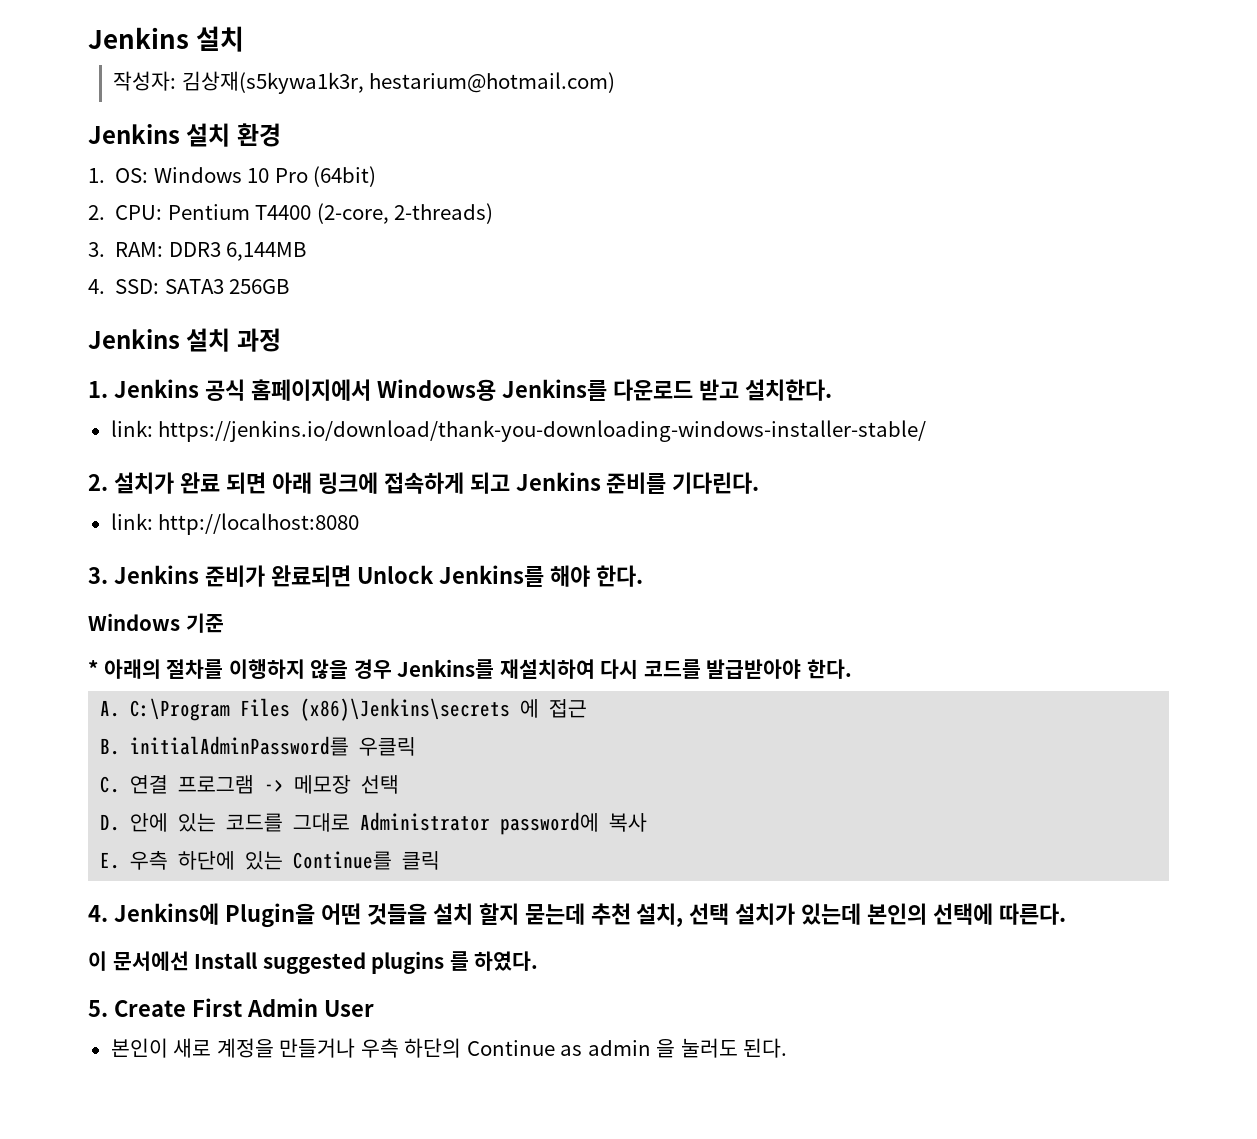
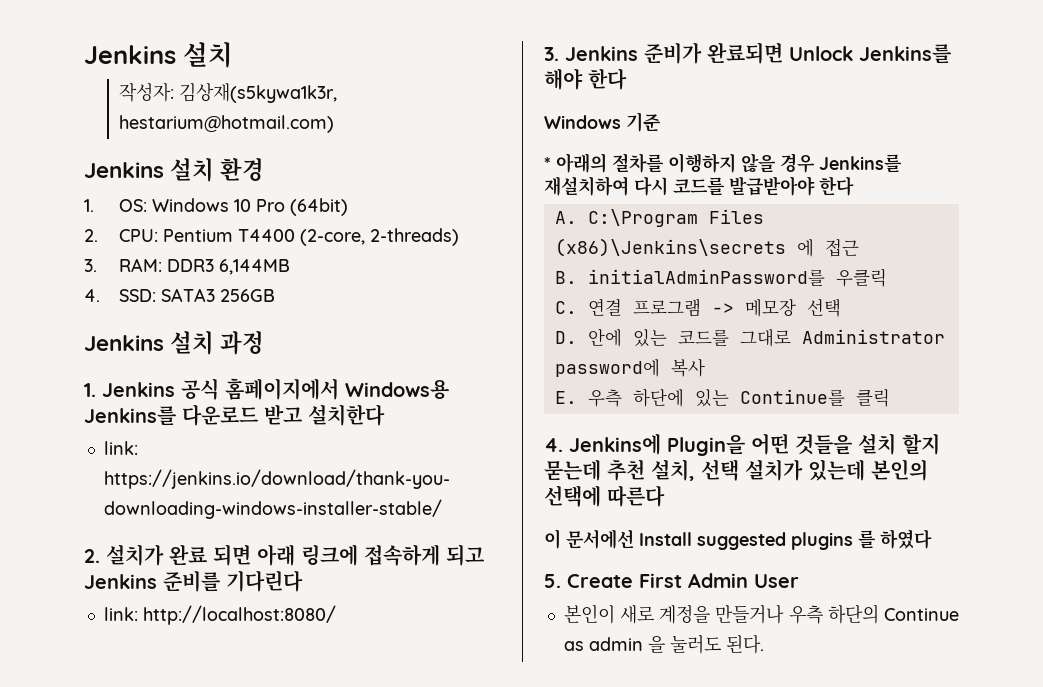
[744,379,832,401] 설치한다. -> [308,404,385,426] 설치한다
[672,472,760,494] [110,513,360,535] 기다린다. // link: http://localhost:8080 -> [226,570,303,592] [103,605,336,625] 기다린다 // link: http://localhost:8080/
[595,565,643,587] 한다. -> [588,68,627,90] 한다
[806,659,852,679] 한다. -> [819,176,854,196] 한다
[999,903,1067,925] 따른다. -> [607,485,665,507] 따른다
[474,951,539,971] 하였다. -> [880,529,932,549] 하였다

